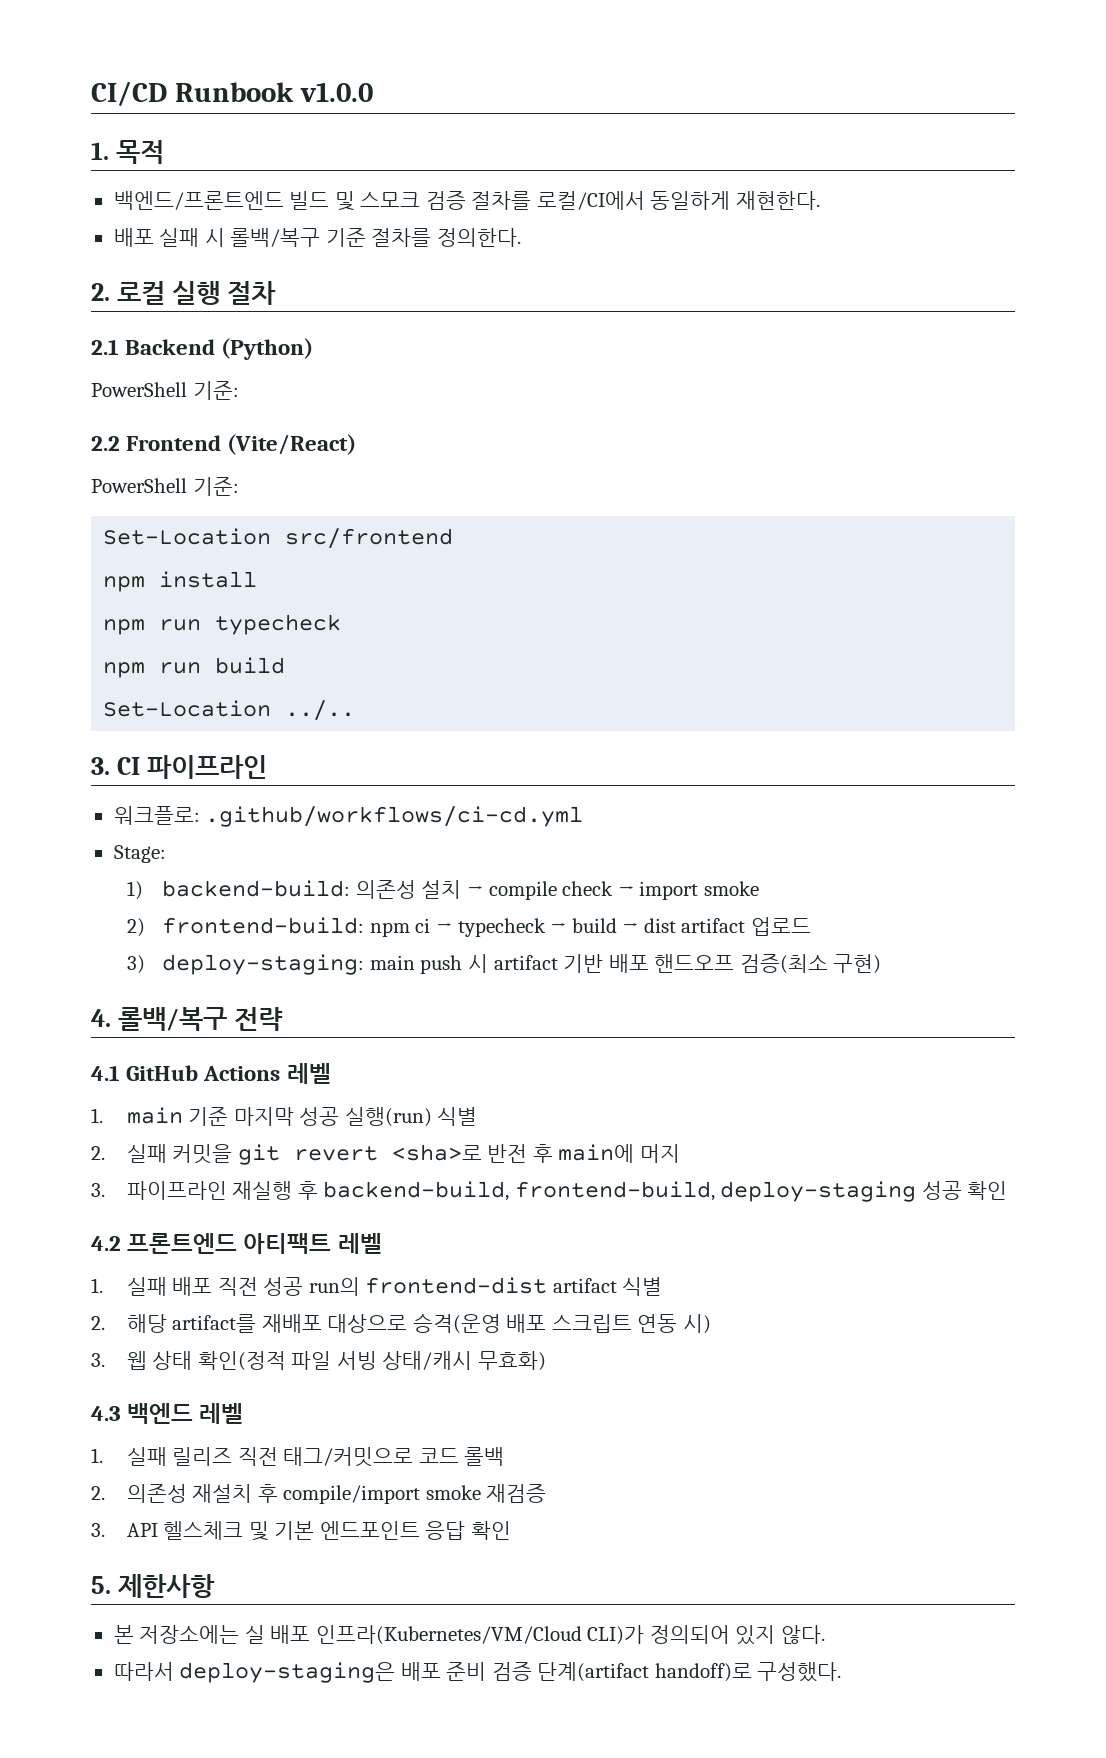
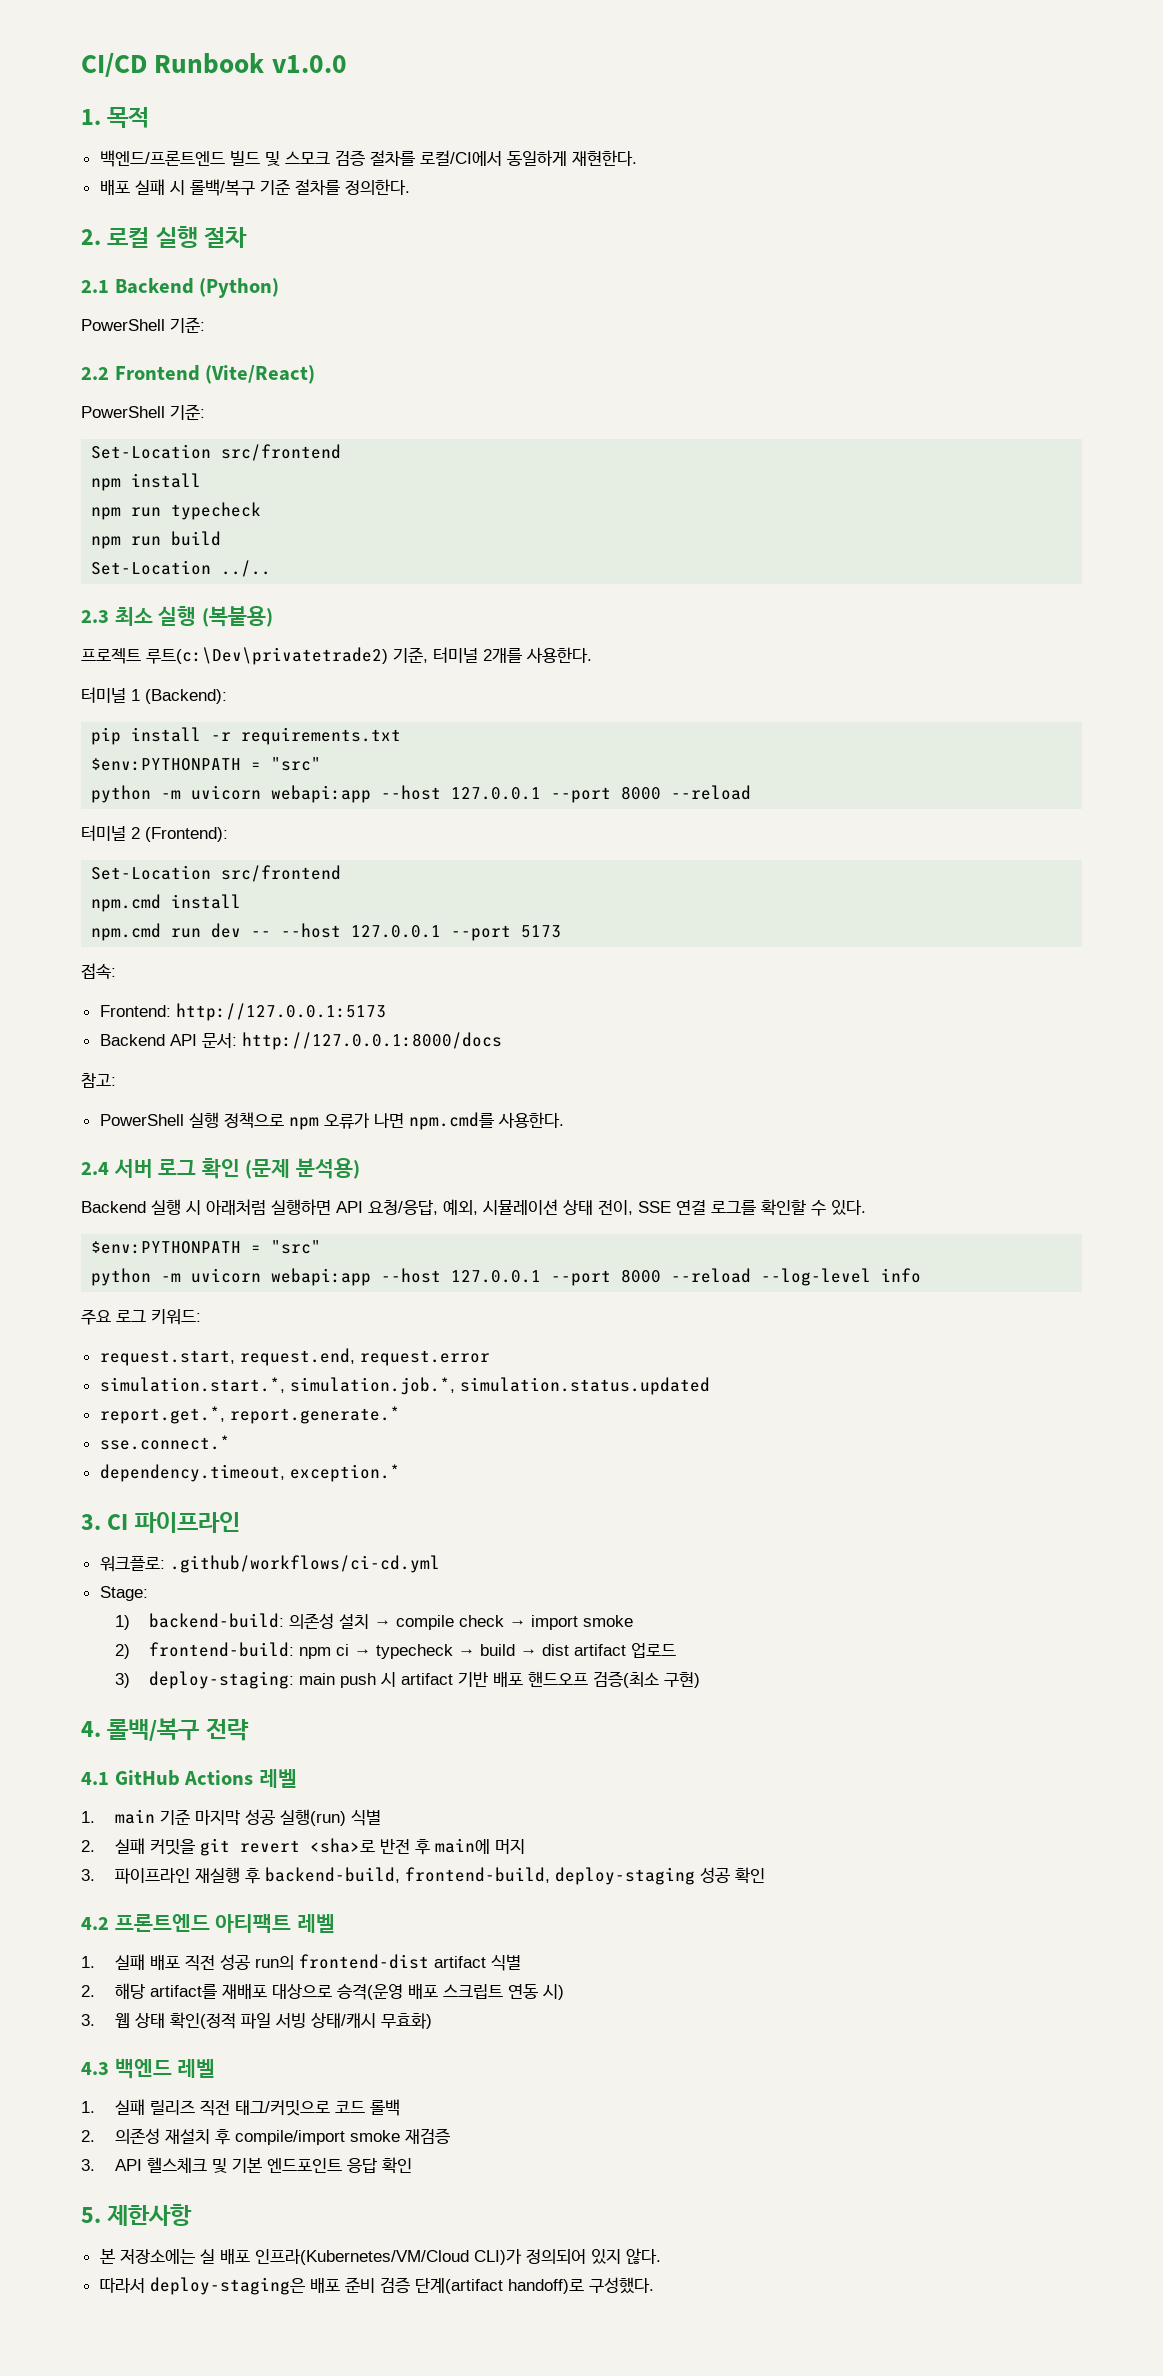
(356, 710) none -> [81,606,273,627] [81,647,592,665] [81,687,227,704] [91,727,402,745] [91,757,322,771] [91,785,752,803] [81,825,228,842] [91,865,342,882] [91,894,242,912] [91,923,562,941] [81,963,116,979] [99,1003,386,1021] [99,1032,502,1050] [81,1073,116,1088] [99,1112,564,1130] [81,1158,360,1179] [81,1199,866,1216] [91,1240,322,1254] [91,1268,922,1286] [81,1308,201,1325] [99,1348,490,1366] [99,1377,710,1395] [99,1406,400,1424] [99,1435,230,1450] [99,1464,400,1482] // 2.3 최소 실행 (복붙용) // 프로젝트 루트(c:\Dev\privatetrade2) 기준, 터미널 2개를 사용한다. // 터미널 1 (Backend): // pip install -r requirements.txt // $env:PYTHONPATH = "src" // python -m uvicorn webapi:app --host 127.0.0.1 --port 8000 --reload // 터미널 2 (Frontend): // Set-Location src/frontend // npm.cmd install // npm.cmd run dev -- --host 127.0.0.1 --port 5173 // 접속: // Frontend: http://127.0.0.1:5173 // Backend API 문서: http://127.0.0.1:8000/docs // 참고: // PowerShell 실행 정책으로 npm 오류가 나면 npm.cmd를 사용한다. // 2.4 서버 로그 확인 (문제 분석용) // Backend 실행 시 아래처럼 실행하면 API 요청/응답, 예외, 시뮬레이션 상태 전이, SSE 연결 로그를 확인할 수 있다. // $env:PYTHONPATH = "src" // python -m uvicorn webapi:app --host 127.0.0.1 --port 8000 --reload --log-level info // 주요 로그 키워드: // request.start, request.end, request.error // simulation.start.*, simulation.job.*, simulation.status.updated // report.get.*, report.generate.* // sse.connect.* // dependency.timeout, exception.*

